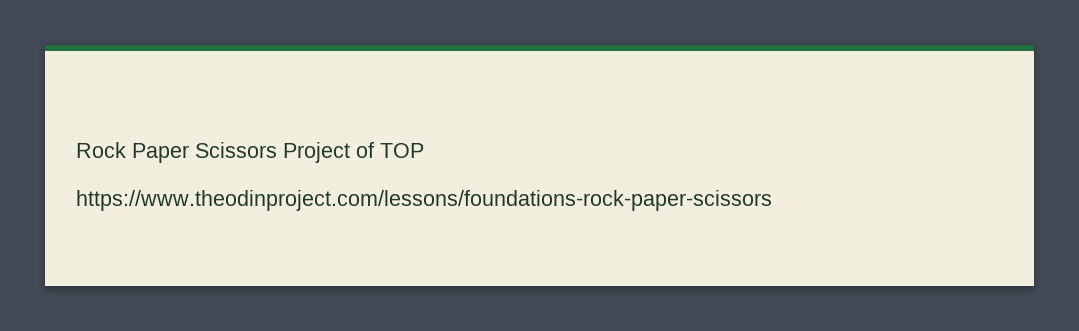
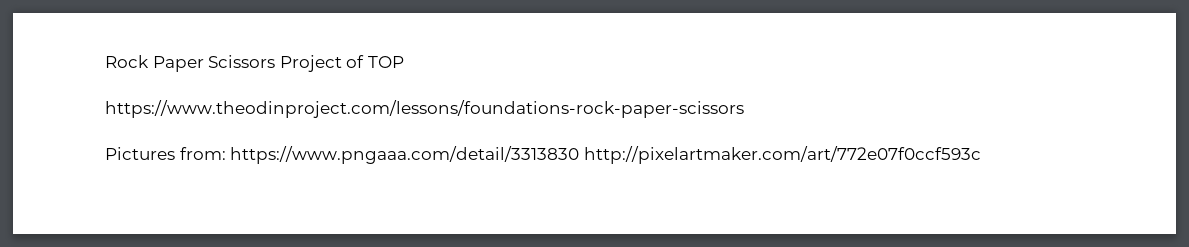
(772, 200) none -> [105,146,981,164] // Pictures from: https://www.pngaaa.com/detail/3313830 http://pixelartmaker.com/art/772e07f0ccf593c

